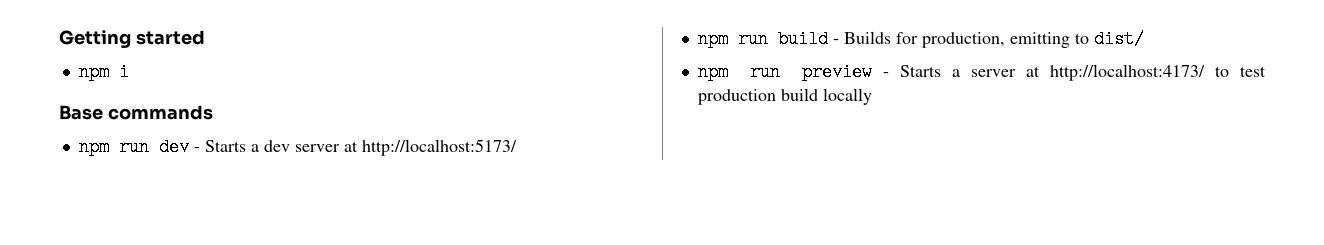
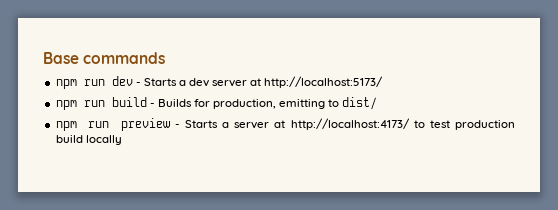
[59,30,205,48] [78,63,129,81] Getting started // npm i // -> (43, 58) none

